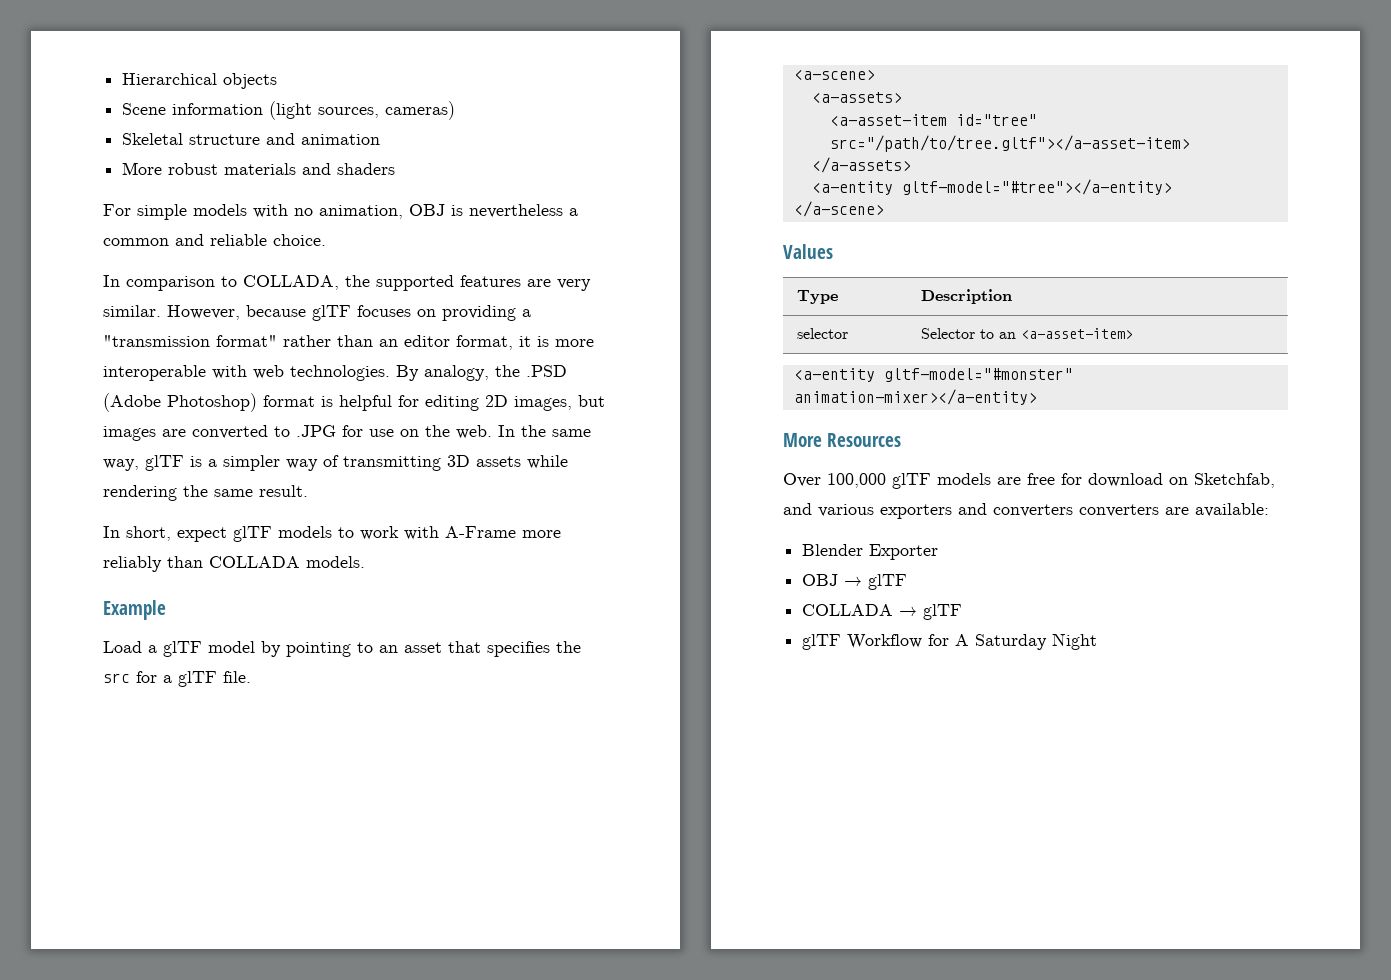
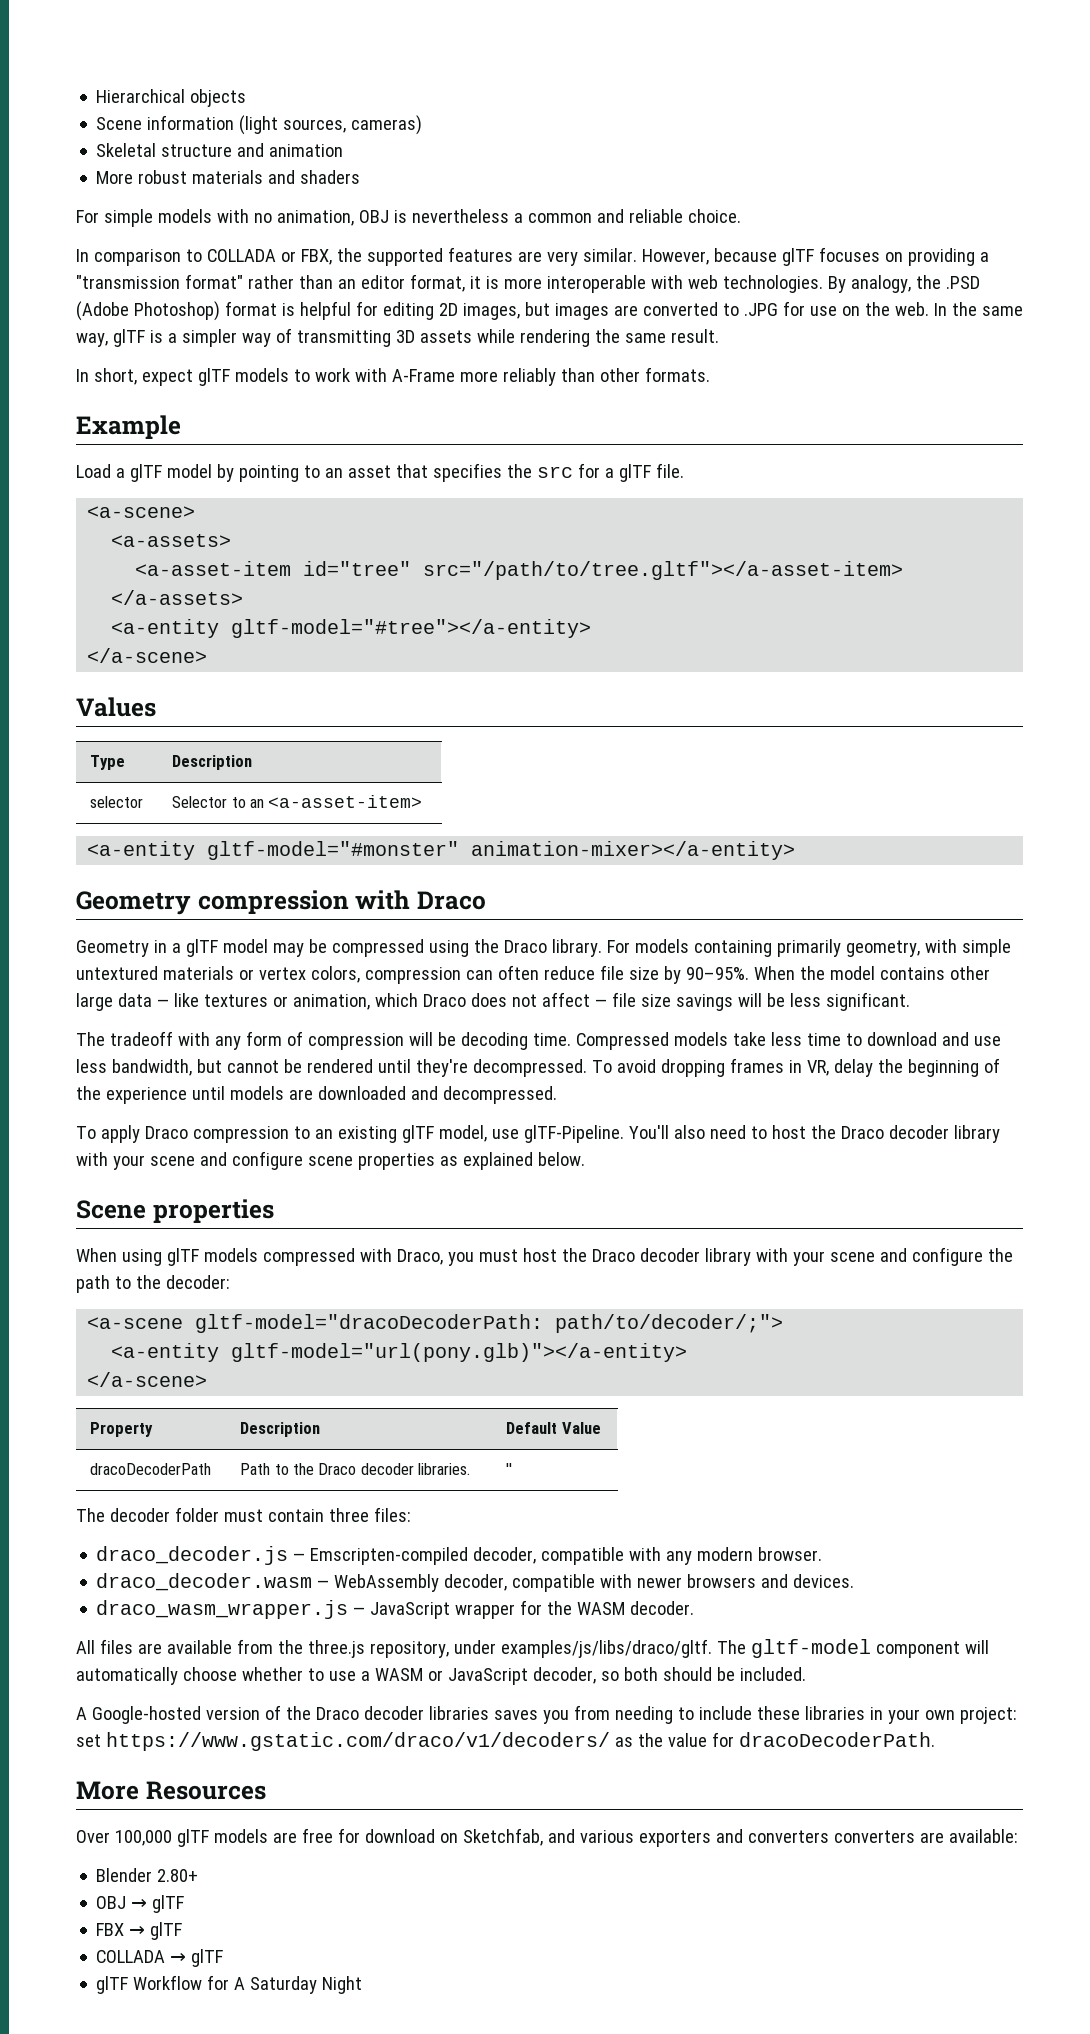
[243,275,339,290] COLLADA, -> [206,249,332,265] COLLADA or FBX,
[209,556,365,568] COLLADA models. -> [599,367,710,382] other formats.
(1037, 397) none -> [76,890,486,915] [76,939,1011,957] [76,965,990,984] [76,992,910,1011] [76,1031,1001,1050] [76,1058,1000,1077] [76,1086,557,1104] [76,1125,1000,1143] [76,1151,585,1170] [76,1199,274,1223] [76,1247,1013,1266] [76,1275,230,1293] [87,1314,784,1333] [111,1343,688,1362] [87,1372,208,1387] [90,1422,154,1437] [240,1422,321,1437] [506,1422,601,1434] [90,1463,212,1475] [240,1463,471,1475] [506,1463,513,1475] [76,1507,411,1522] [96,1546,823,1565] [96,1573,855,1592] [96,1600,695,1619] [76,1639,989,1658] [76,1667,806,1685] [76,1705,1017,1724] [76,1732,935,1751] // Geometry compression with Draco // Geometry in a glTF model may be compressed using the Draco library. For models containing primarily geometry, with simple untextured materials or vertex colors, compression can often reduce file size by 90–95%. When the model contains other large data — like textures or animation, which Draco does not affect — file size savings will be less significant. // The tradeoff with any form of compression will be decoding time. Compressed models take less time to download and use less bandwidth, but cannot be rendered until they're decompressed. To avoid dropping frames in VR, delay the beginning of the experience until models are downloaded and decompressed. // To apply Draco compression to an existing glTF model, use glTF-Pipeline. You'll also need to host the Draco decoder library with your scene and configure scene properties as explained below. // Scene properties // When using glTF models compressed with Draco, you must host the Draco decoder library with your scene and configure the path to the decoder: // <a-scene gltf-model="dracoDecoderPath: path/to/decoder/;"> // <a-entity gltf-model="url(pony.glb)"></a-entity> // </a-scene> // Property | Description | Default Value // dracoDecoderPath | Path to the Draco decoder libraries. | '' // The decoder folder must contain three files: // draco_decoder.js — Emscripten-compiled decoder, compatible with any modern browser. // draco_decoder.wasm — WebAssembly decoder, compatible with newer browsers and devices. // draco_wasm_wrapper.js — JavaScript wrapper for the WASM decoder. // All files are available from the three.js repository, under examples/js/libs/draco/gltf. The gltf-model component will automatically choose whether to use a WASM or JavaScript decoder, so both should be included. // A Google-hosted version of the Draco decoder libraries saves you from needing to include these libraries in your own project: set https://www.gstatic.com/draco/v1/decoders/ as the value for dracoDecoderPath.
[869,544,939,560] Exporter -> [157,1869,199,1882] 2.80+
(908, 582) none -> [96,1922,183,1940] // FBX → glTF

